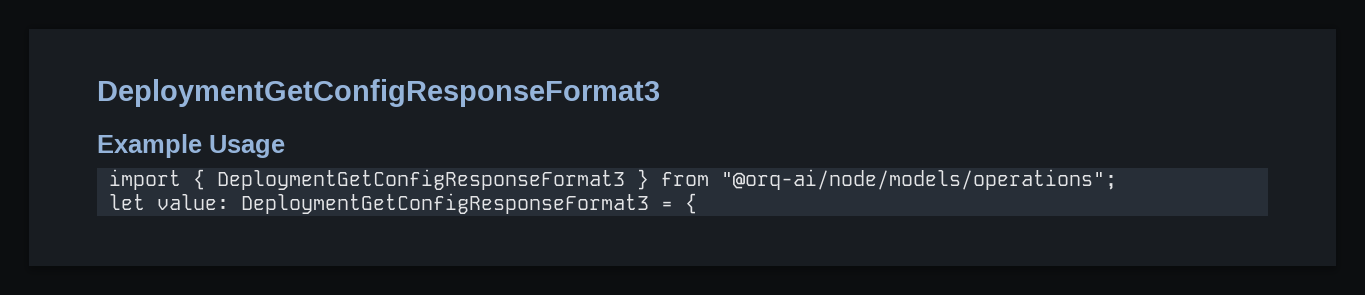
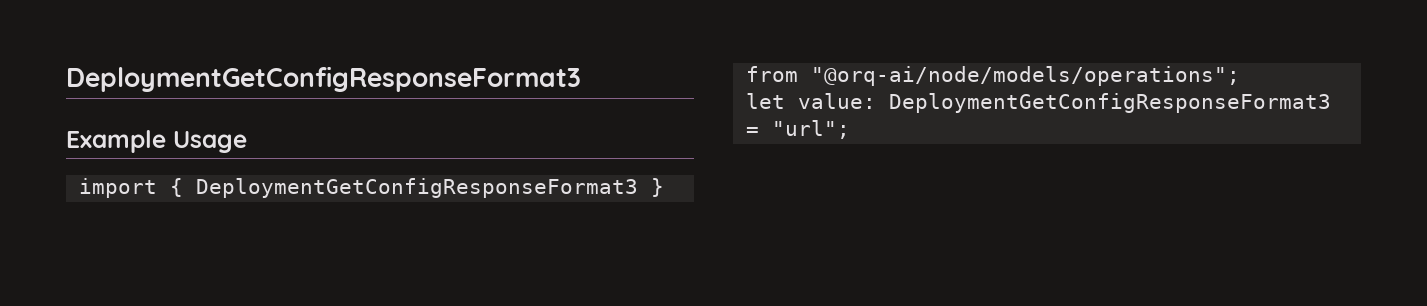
[685,193,698,214] { -> [771,120,850,139] "url";

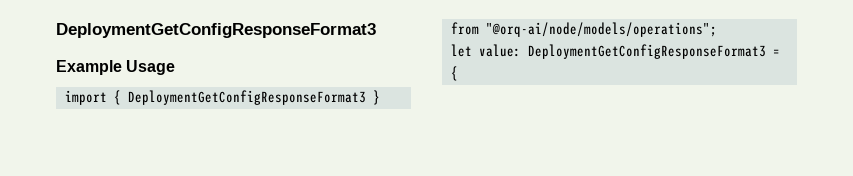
[771,120,850,139] "url"; -> [450,66,458,81] {

